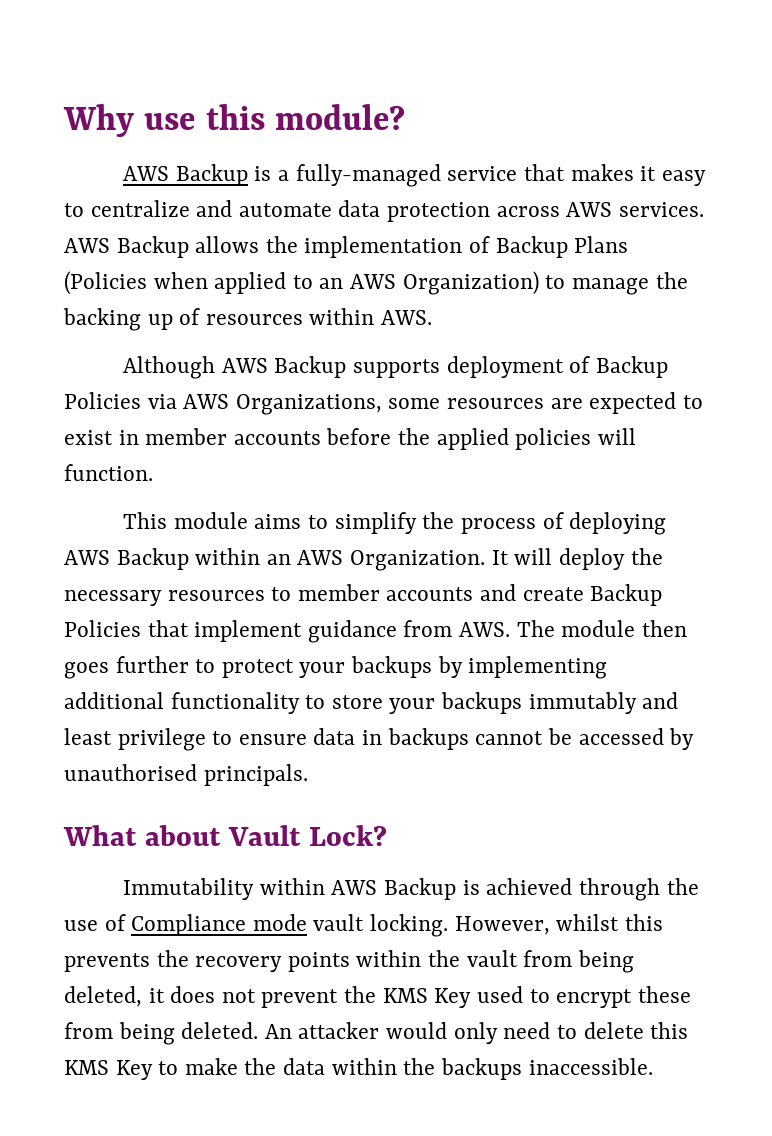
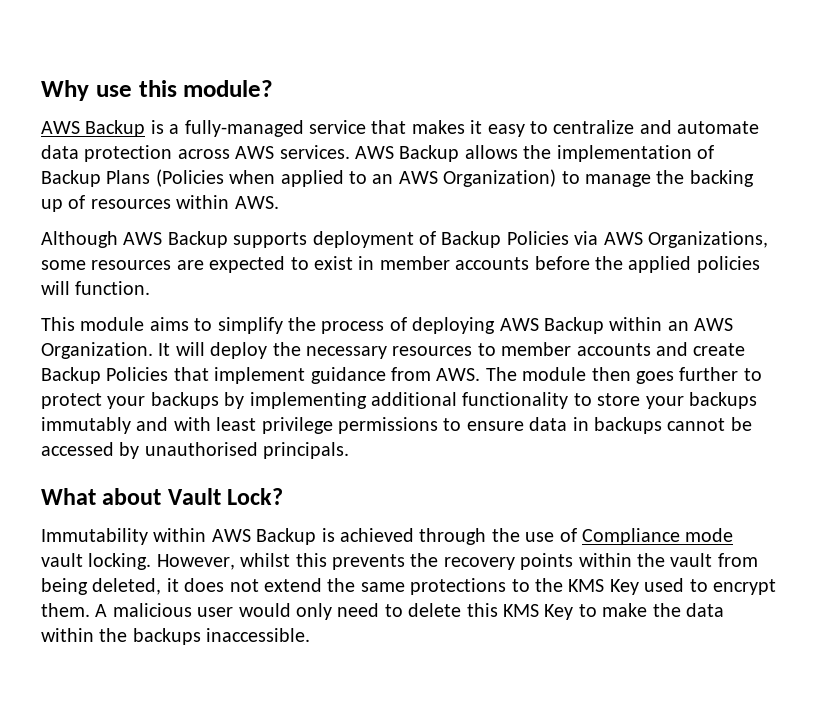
(679, 700) none -> [173,417,211,431] with
(206, 739) none -> [338,417,438,434] permissions
[261,989,339,1008] prevent -> [264,578,530,595] extend the same protections to
[637,986,691,1003] [64,1022,380,1045] these from being deleted. An attacker -> [41,603,234,617] them. A malicious user

